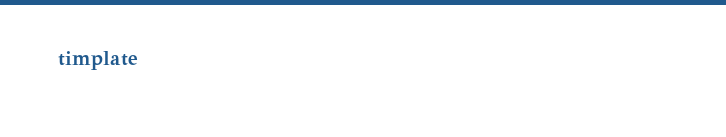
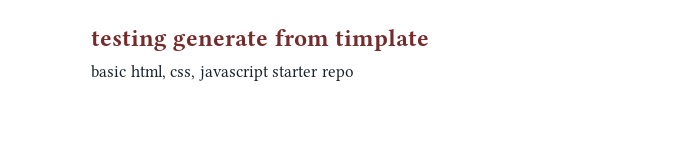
[58,51,138,70] timplate -> [91,29,430,51] [91,65,354,81] testing generate from timplate // basic html, css, javascript starter repo

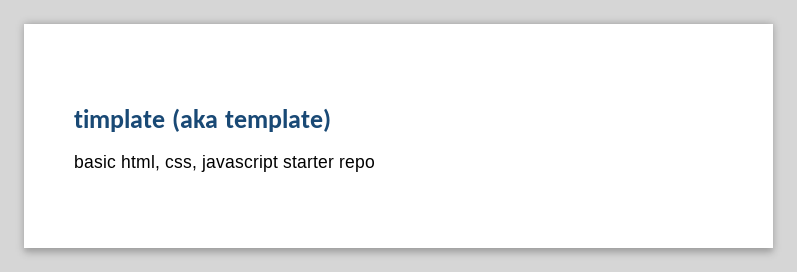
[91,29,329,51] testing generate from -> (74, 120) none
(430, 40) none -> [172,108,332,132] (aka template)

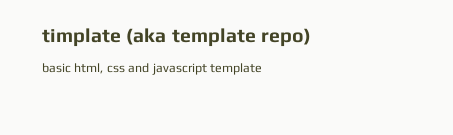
[225,108,332,132] template) -> [171,28,311,47] template repo)
[165,155,375,172] css, javascript starter repo -> [106,63,262,75] css and javascript template

